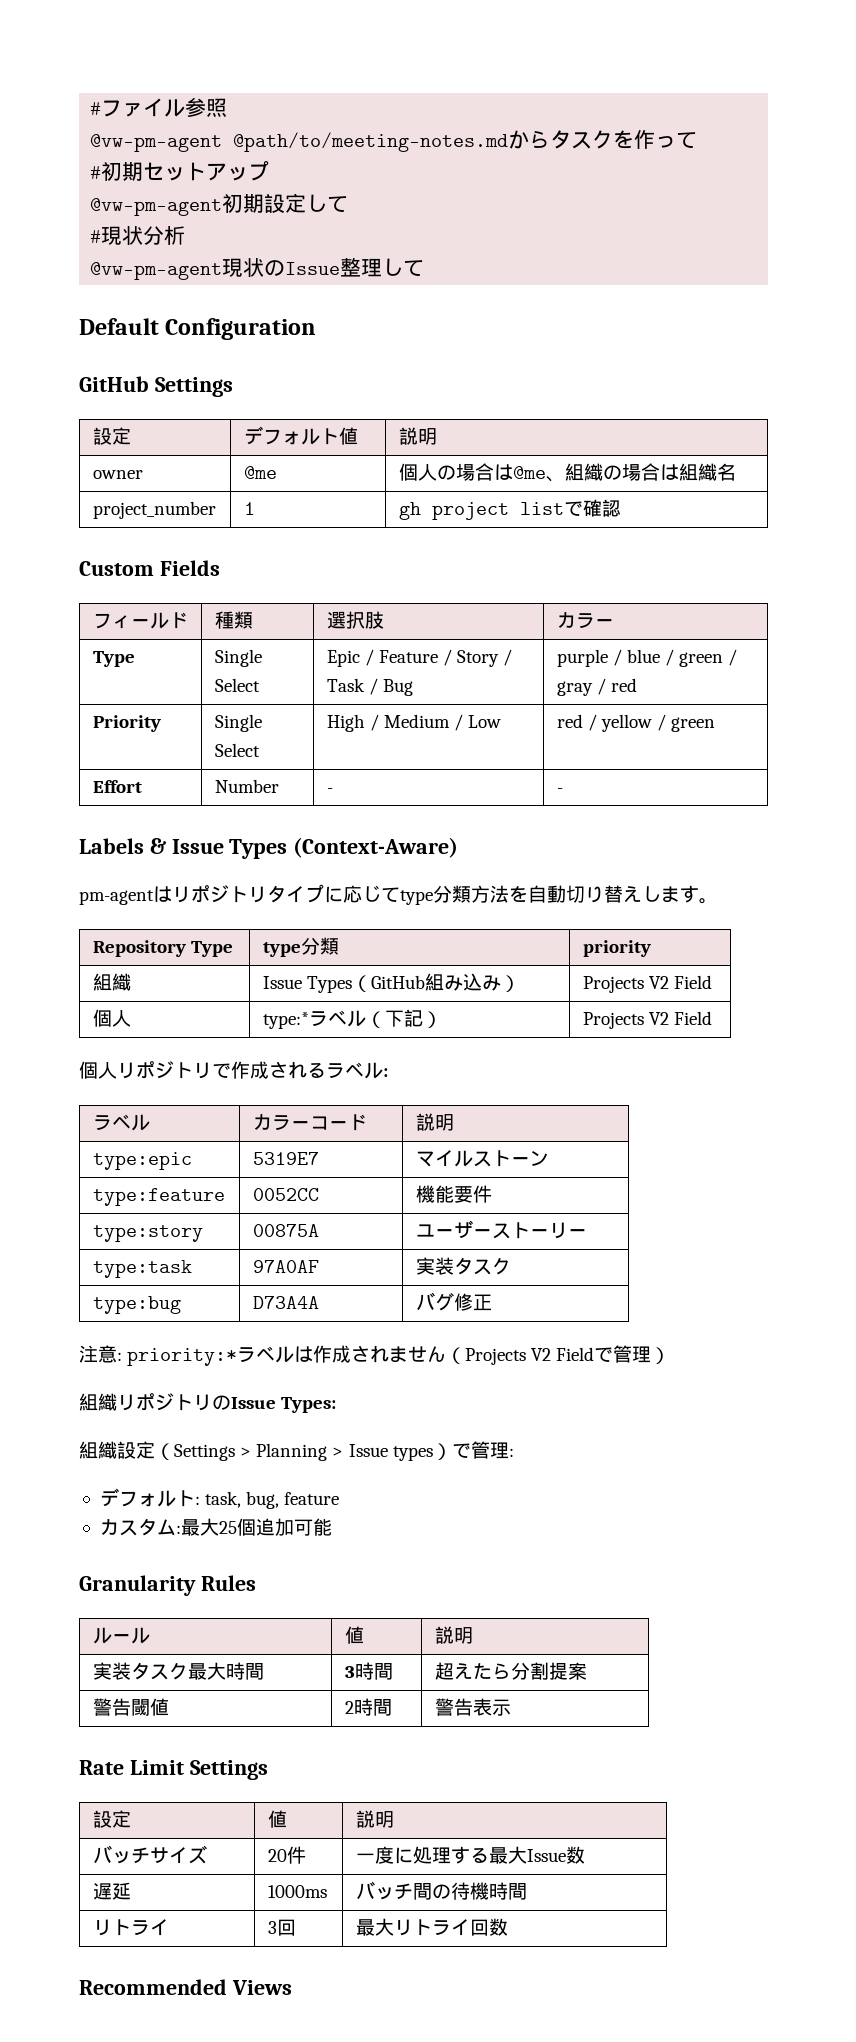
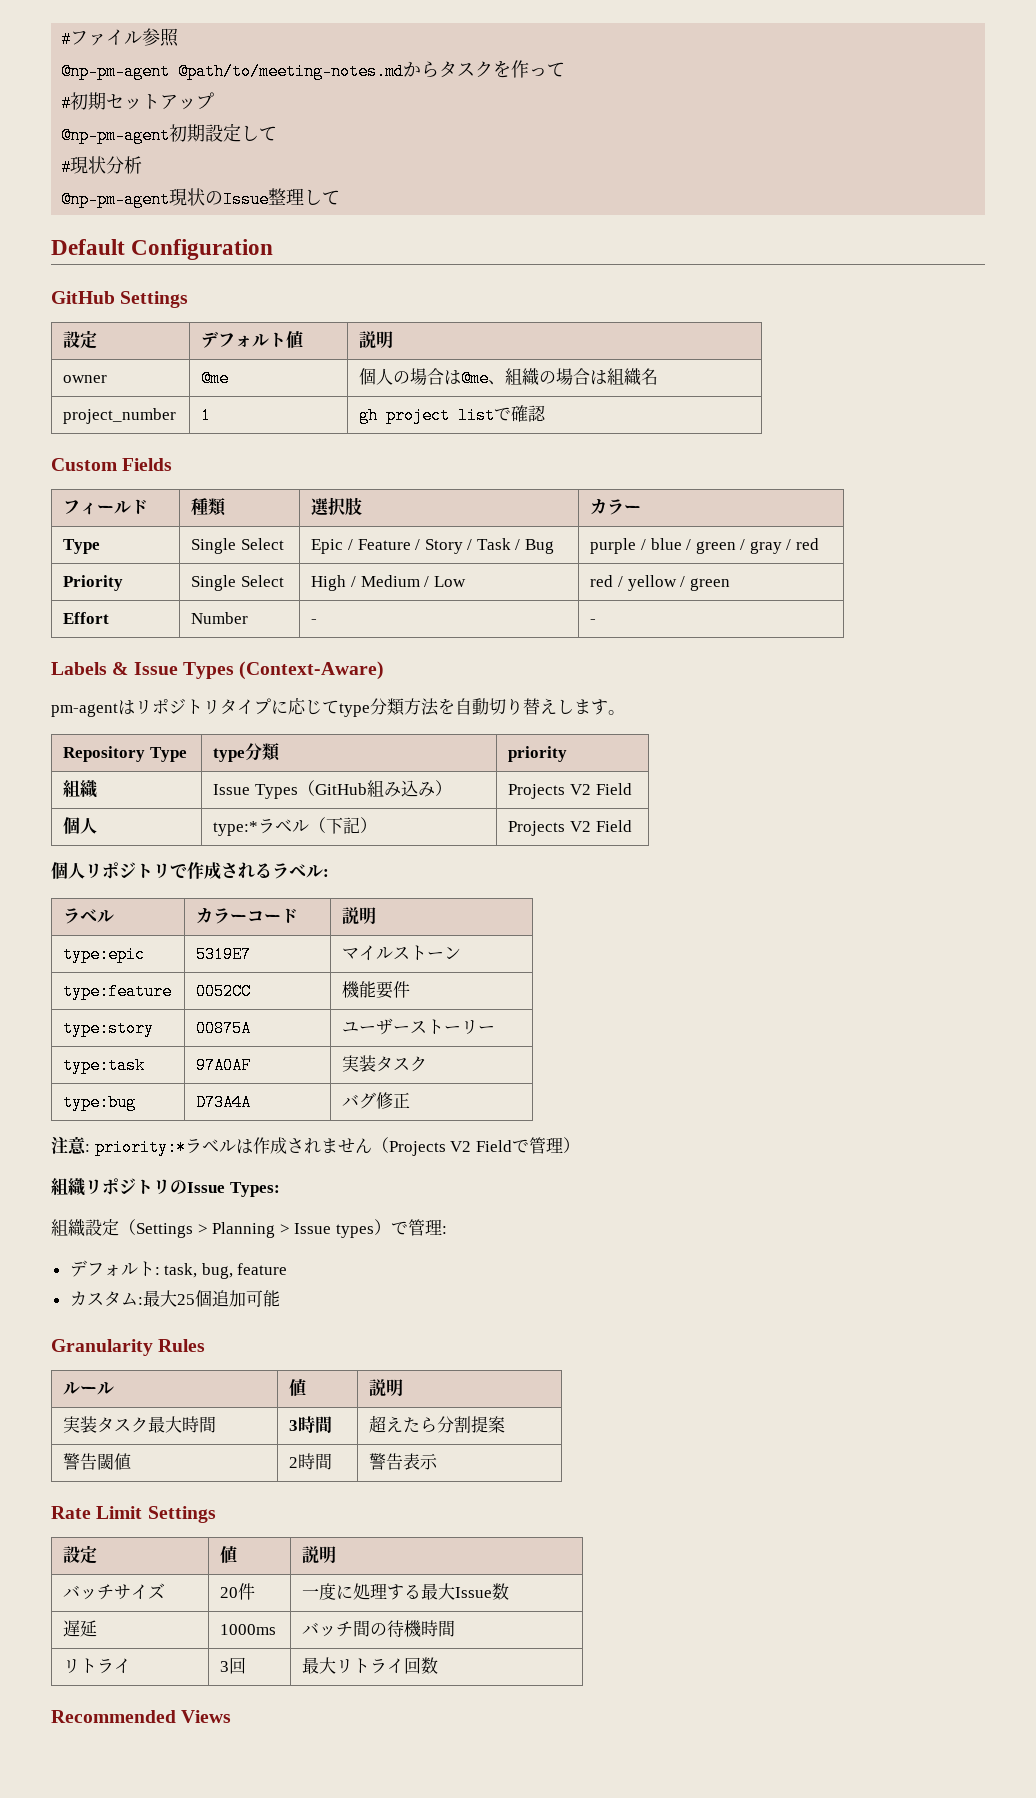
[90,134,223,152] @vw-pm-agent -> [61,63,171,80] @np-pm-agent
[90,198,223,216] @vw-pm-agent -> [61,127,171,144] @np-pm-agent
[90,262,223,280] @vw-pm-agent -> [61,191,171,208] @np-pm-agent

